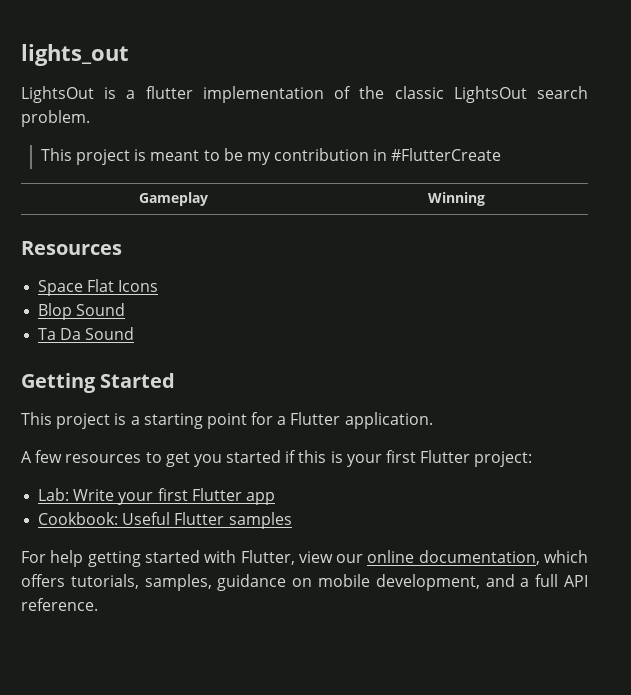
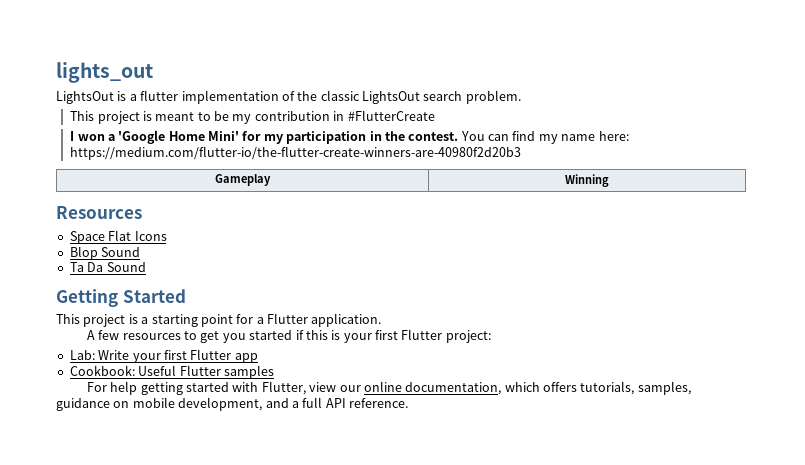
(502, 154) none -> [70,130,629,144] [70,146,522,160] // I won a 'Google Home Mini' for my participation in the contest. You can find my name here: https://medium.com/flutter-io/the-flutter-create-winners-are-40980f2d20b3

